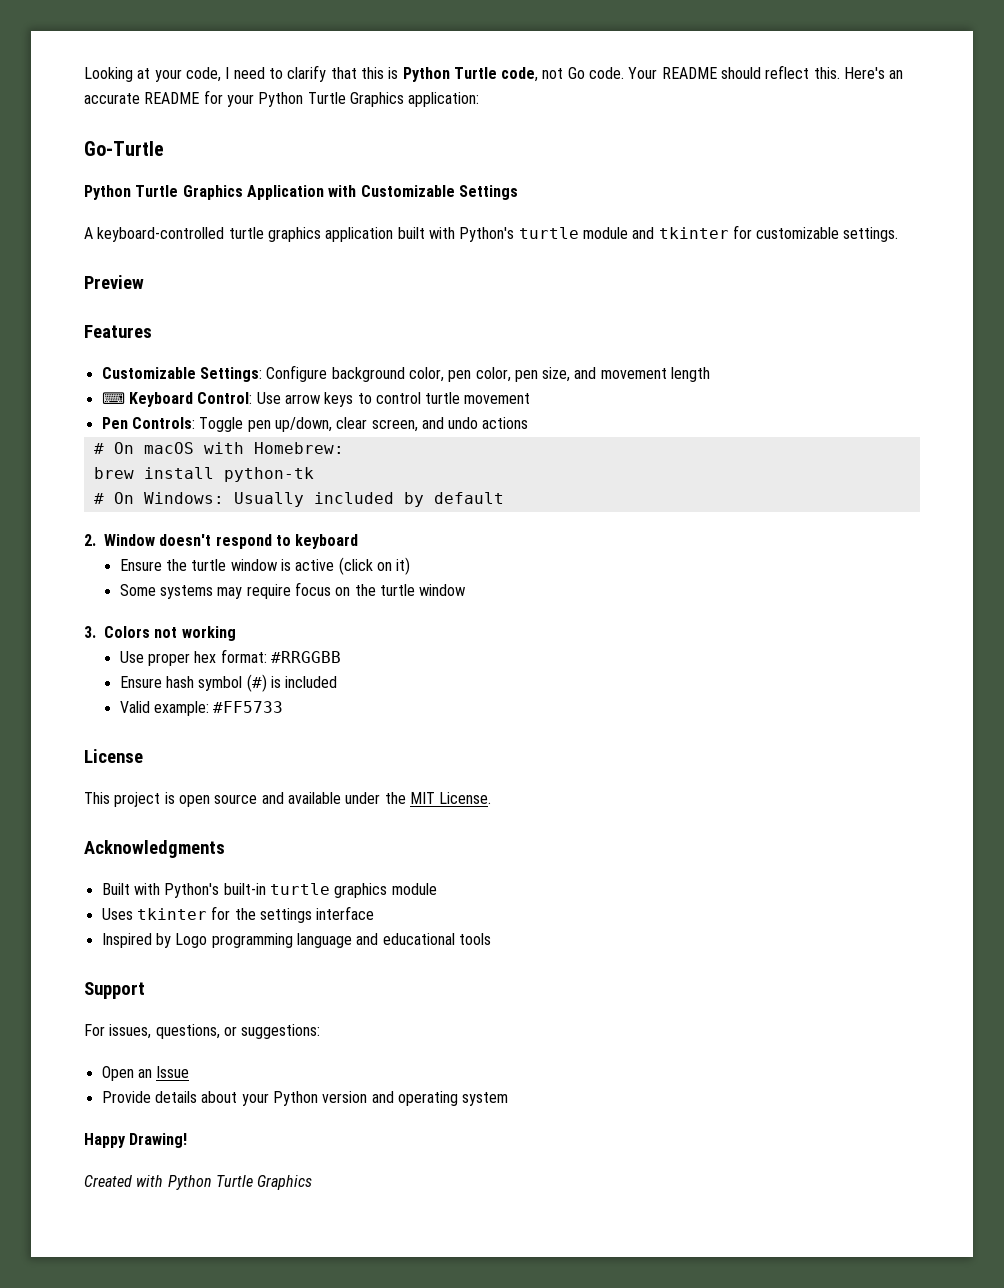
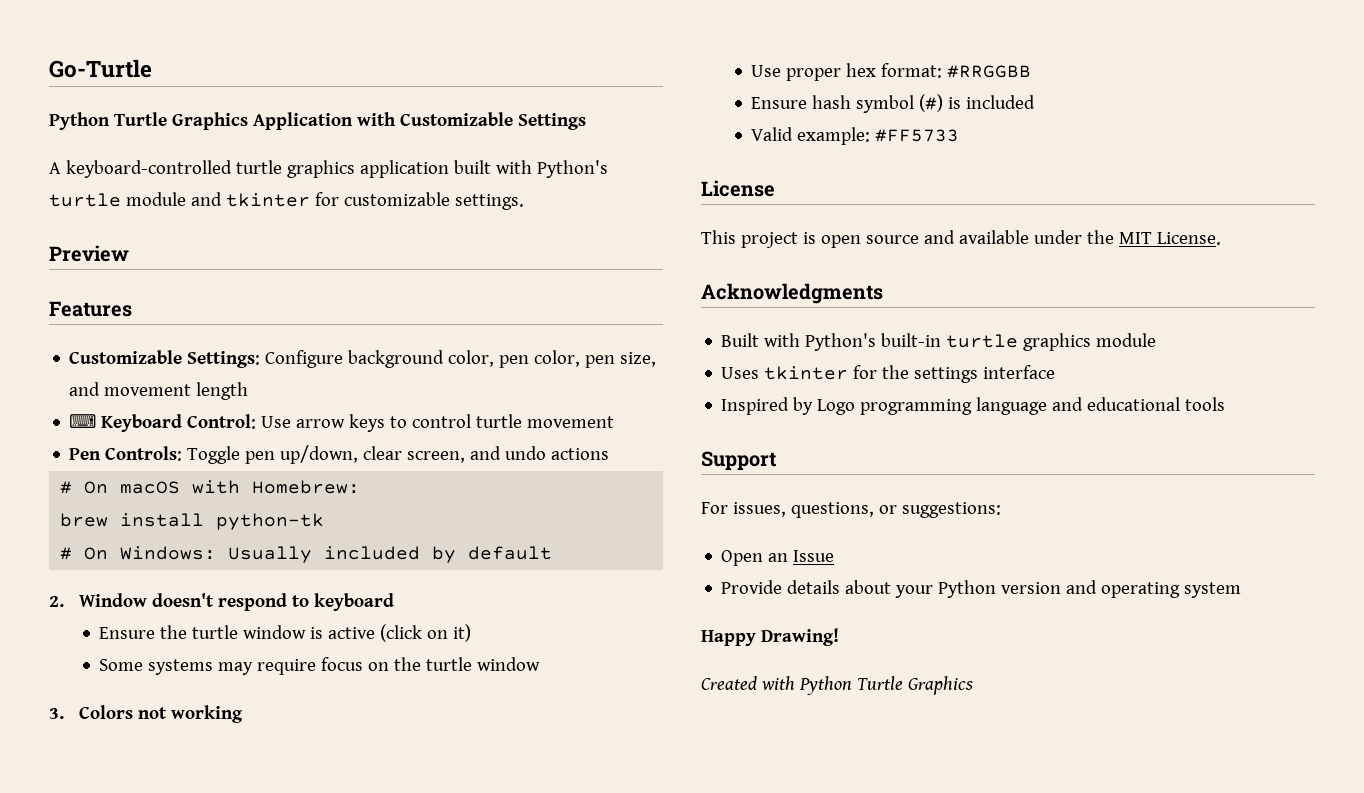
[84,65,904,82] [84,90,480,107] Looking at your code, I need to clarify that this is Python Turtle code, not Go code. Your README should reflect this. Here's an accurate README for your Python Turtle Graphics application: // -> (49, 68) none

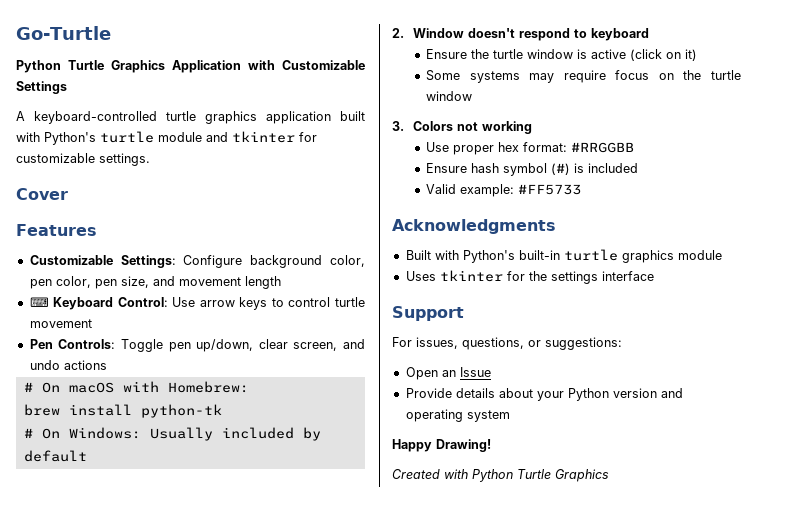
[49,245,129,262] Preview -> [16,188,68,200] Cover
[701,180,775,197] [701,230,1221,248] // License // This project is open source and available under the MIT License. -> (582, 189) none
[721,397,1226,415] // Inspired by Logo programming language and educational tools -> (654, 276) none

